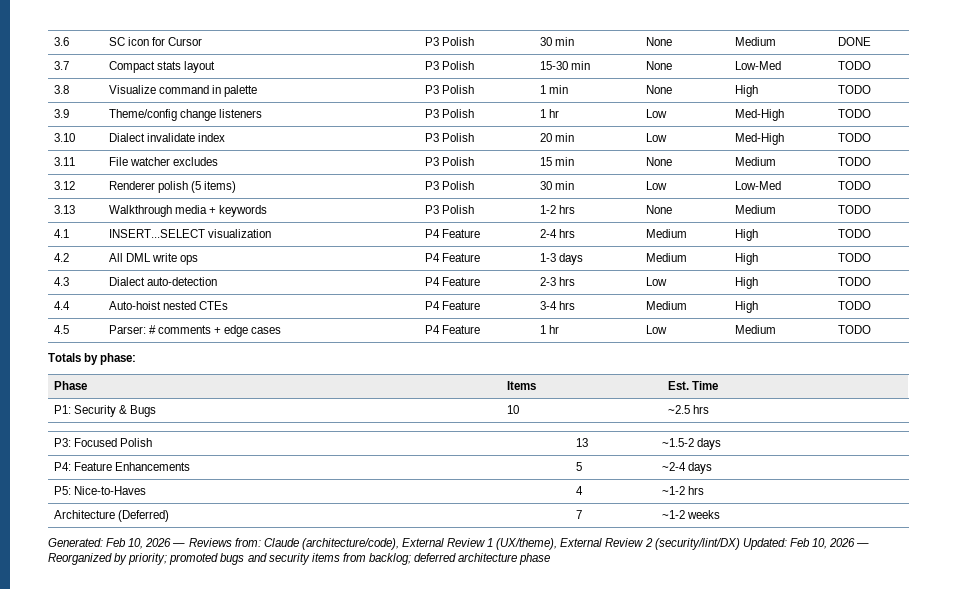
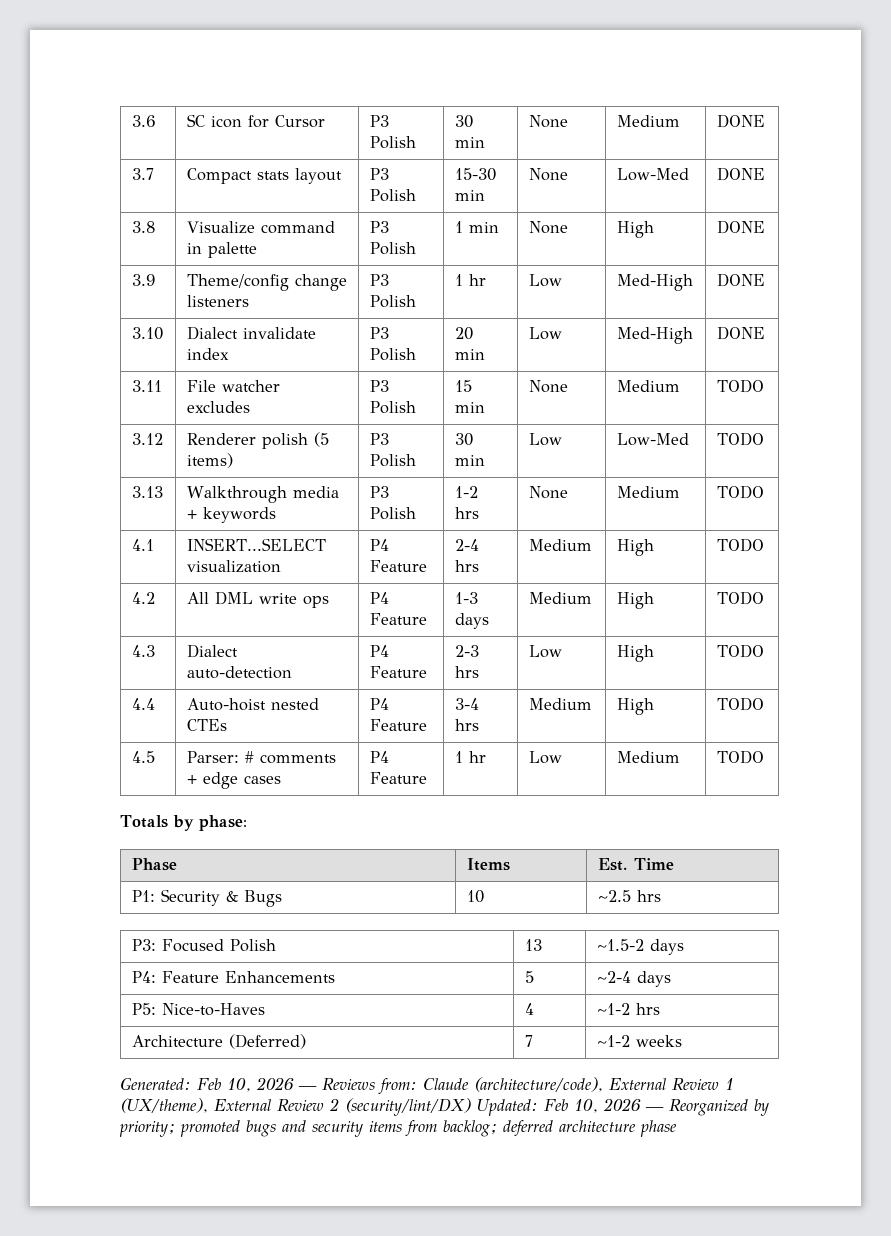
[837,61,871,70] TODO -> [716,167,765,181] DONE
[837,85,871,94] TODO -> [716,220,765,234] DONE
[837,109,871,118] TODO -> [716,273,765,287] DONE
[837,133,871,142] TODO -> [716,326,765,340] DONE

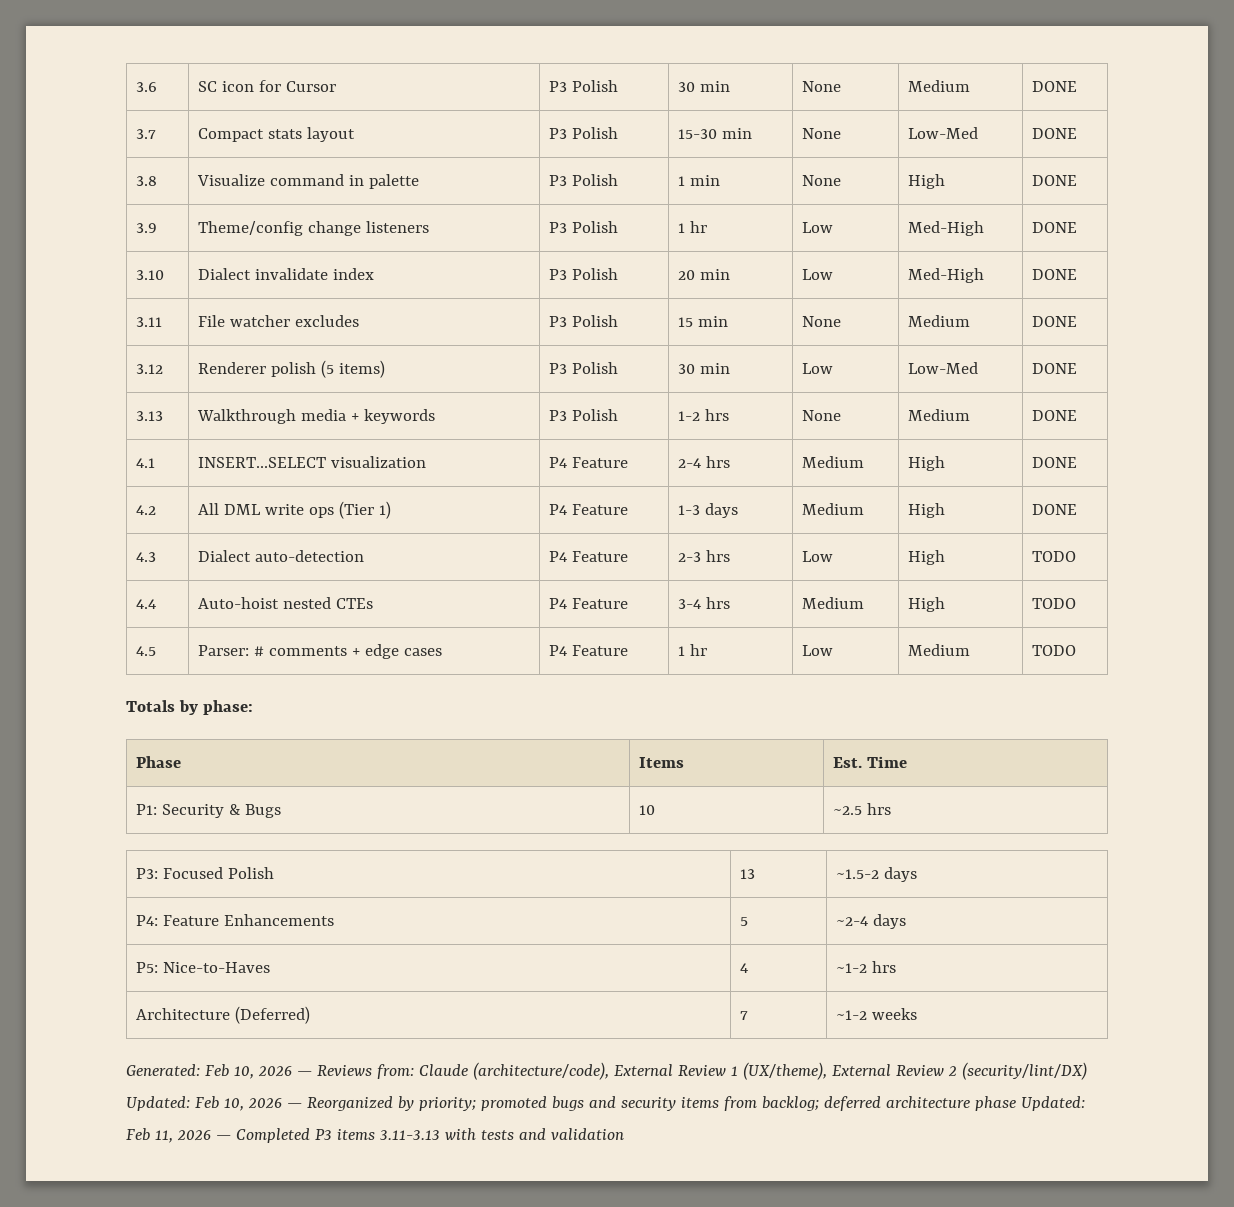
[716,379,764,393] TODO -> [1031,316,1077,327] DONE
[716,432,764,446] TODO -> [1031,363,1077,374] DONE
[716,485,764,499] TODO -> [1031,410,1077,421] DONE
[716,538,764,552] TODO -> [1031,457,1077,468] DONE
(329, 602) none -> [338,501,391,519] (Tier 1)
[716,591,764,605] TODO -> [1031,504,1077,515] DONE
(677, 1128) none -> [1020,1096,1085,1111] [126,1128,624,1143] Updated: Feb 11, 2026 — Completed P3 items 3.11-3.13 with tests and validation

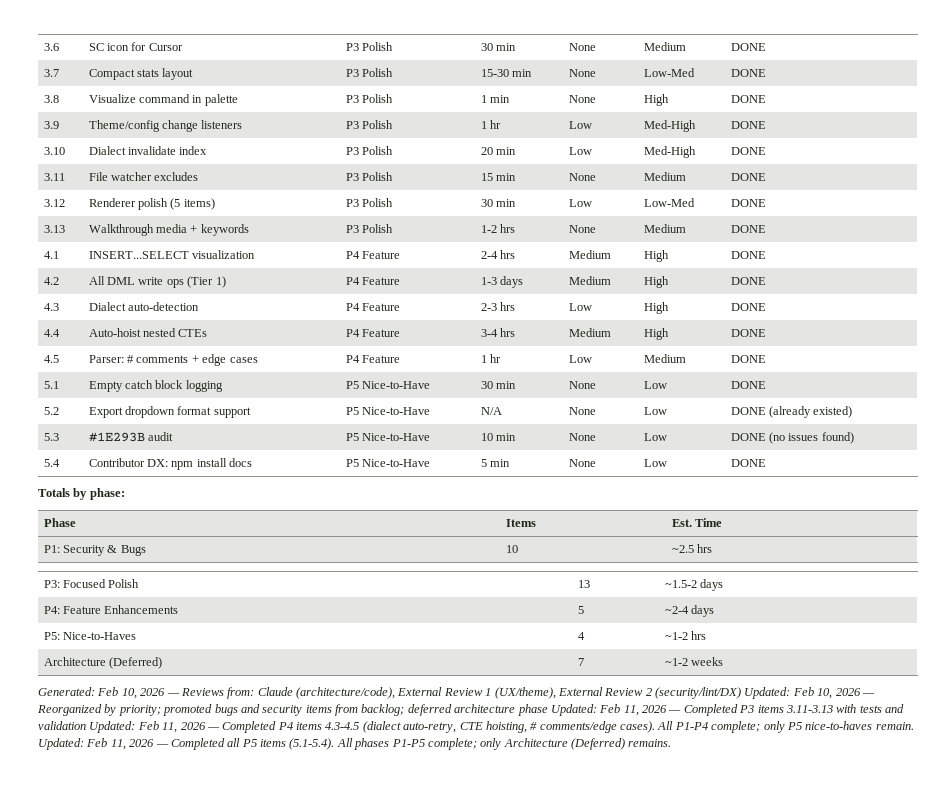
[1031,551,1076,562] TODO -> [730,303,766,311] DONE
[1031,598,1076,609] TODO -> [730,329,766,337] DONE
[1031,645,1076,656] TODO -> [730,355,766,363] [43,381,59,389] [88,380,223,392] [345,381,431,389] [480,381,517,389] [568,381,596,389] [643,381,667,389] [730,381,766,389] [43,407,59,415] [88,406,251,418] [345,407,431,415] [480,407,502,415] [568,407,596,415] [643,407,667,415] [730,406,853,418] [43,433,59,441] [88,432,174,442] [345,433,431,441] [480,433,517,441] [568,433,596,441] [643,433,667,441] [730,432,854,444] [43,459,60,467] [88,458,253,470] [345,459,431,467] [480,459,511,467] [568,459,596,467] [643,459,667,467] [730,459,766,467] DONE // 5.1 | Empty catch block logging | P5 Nice-to-Have | 30 min | None | Low | DONE // 5.2 | Export dropdown format support | P5 Nice-to-Have | N/A | None | Low | DONE (already existed) // 5.3 | #1E293B audit | P5 Nice-to-Have | 10 min | None | Low | DONE (no issues found) // 5.4 | Contributor DX: npm install docs | P5 Nice-to-Have | 5 min | None | Low | DONE
(624, 1134) none -> [89,721,914,733] [38,738,672,750] Updated: Feb 11, 2026 — Completed P4 items 4.3-4.5 (dialect auto-retry, CTE hoisting, # comments/edge cases). All P1-P4 complete; only P5 nice-to-haves remain. Updated: Feb 11, 2026 — Completed all P5 items (5.1-5.4). All phases P1-P5 complete; only Architecture (Deferred) remains.

